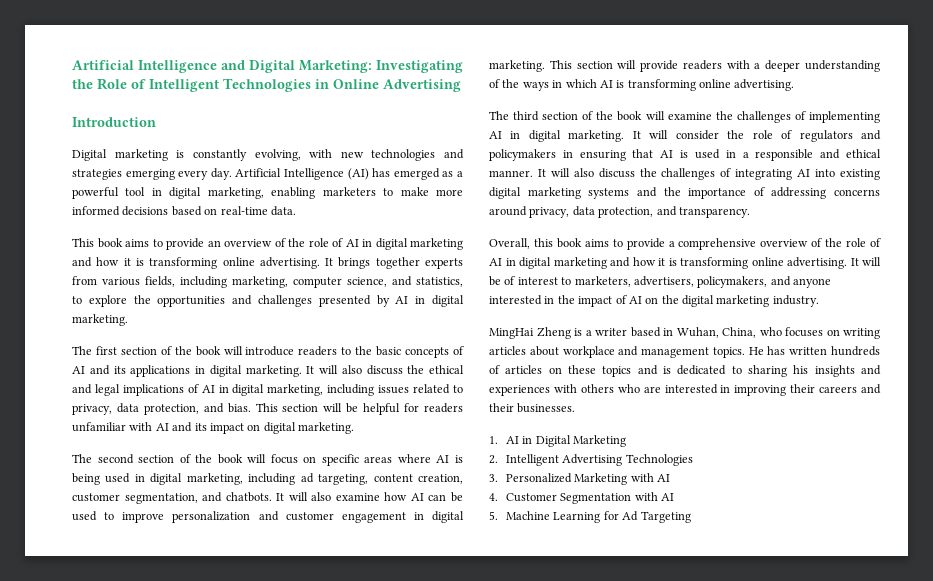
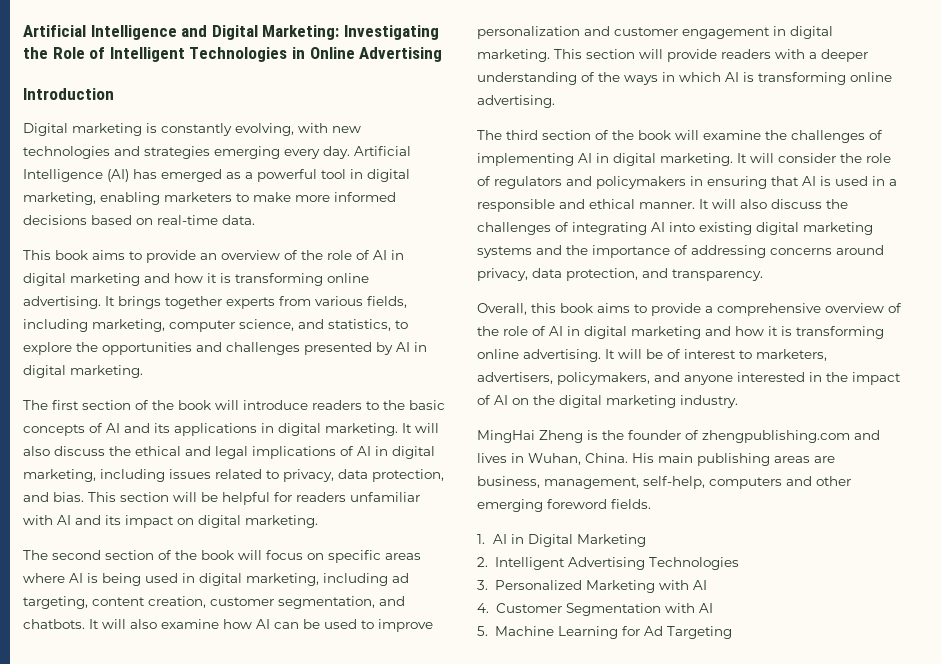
[585,327,880,339] [489,346,880,358] [489,365,881,377] [489,384,881,396] [489,403,576,413] a writer based in Wuhan, China, who focuses on writing articles about workplace and management topics. He has written hundreds of articles on these topics and is dedicated to sharing his insights and experiences with others who are interested in improving their careers and their businesses. -> [602,430,880,443] [477,453,835,466] [477,476,851,489] [477,499,651,512] the founder of zhengpublishing.com and lives in Wuhan, China. His main publishing areas are business, management, self-help, computers and other emerging foreword fields.

